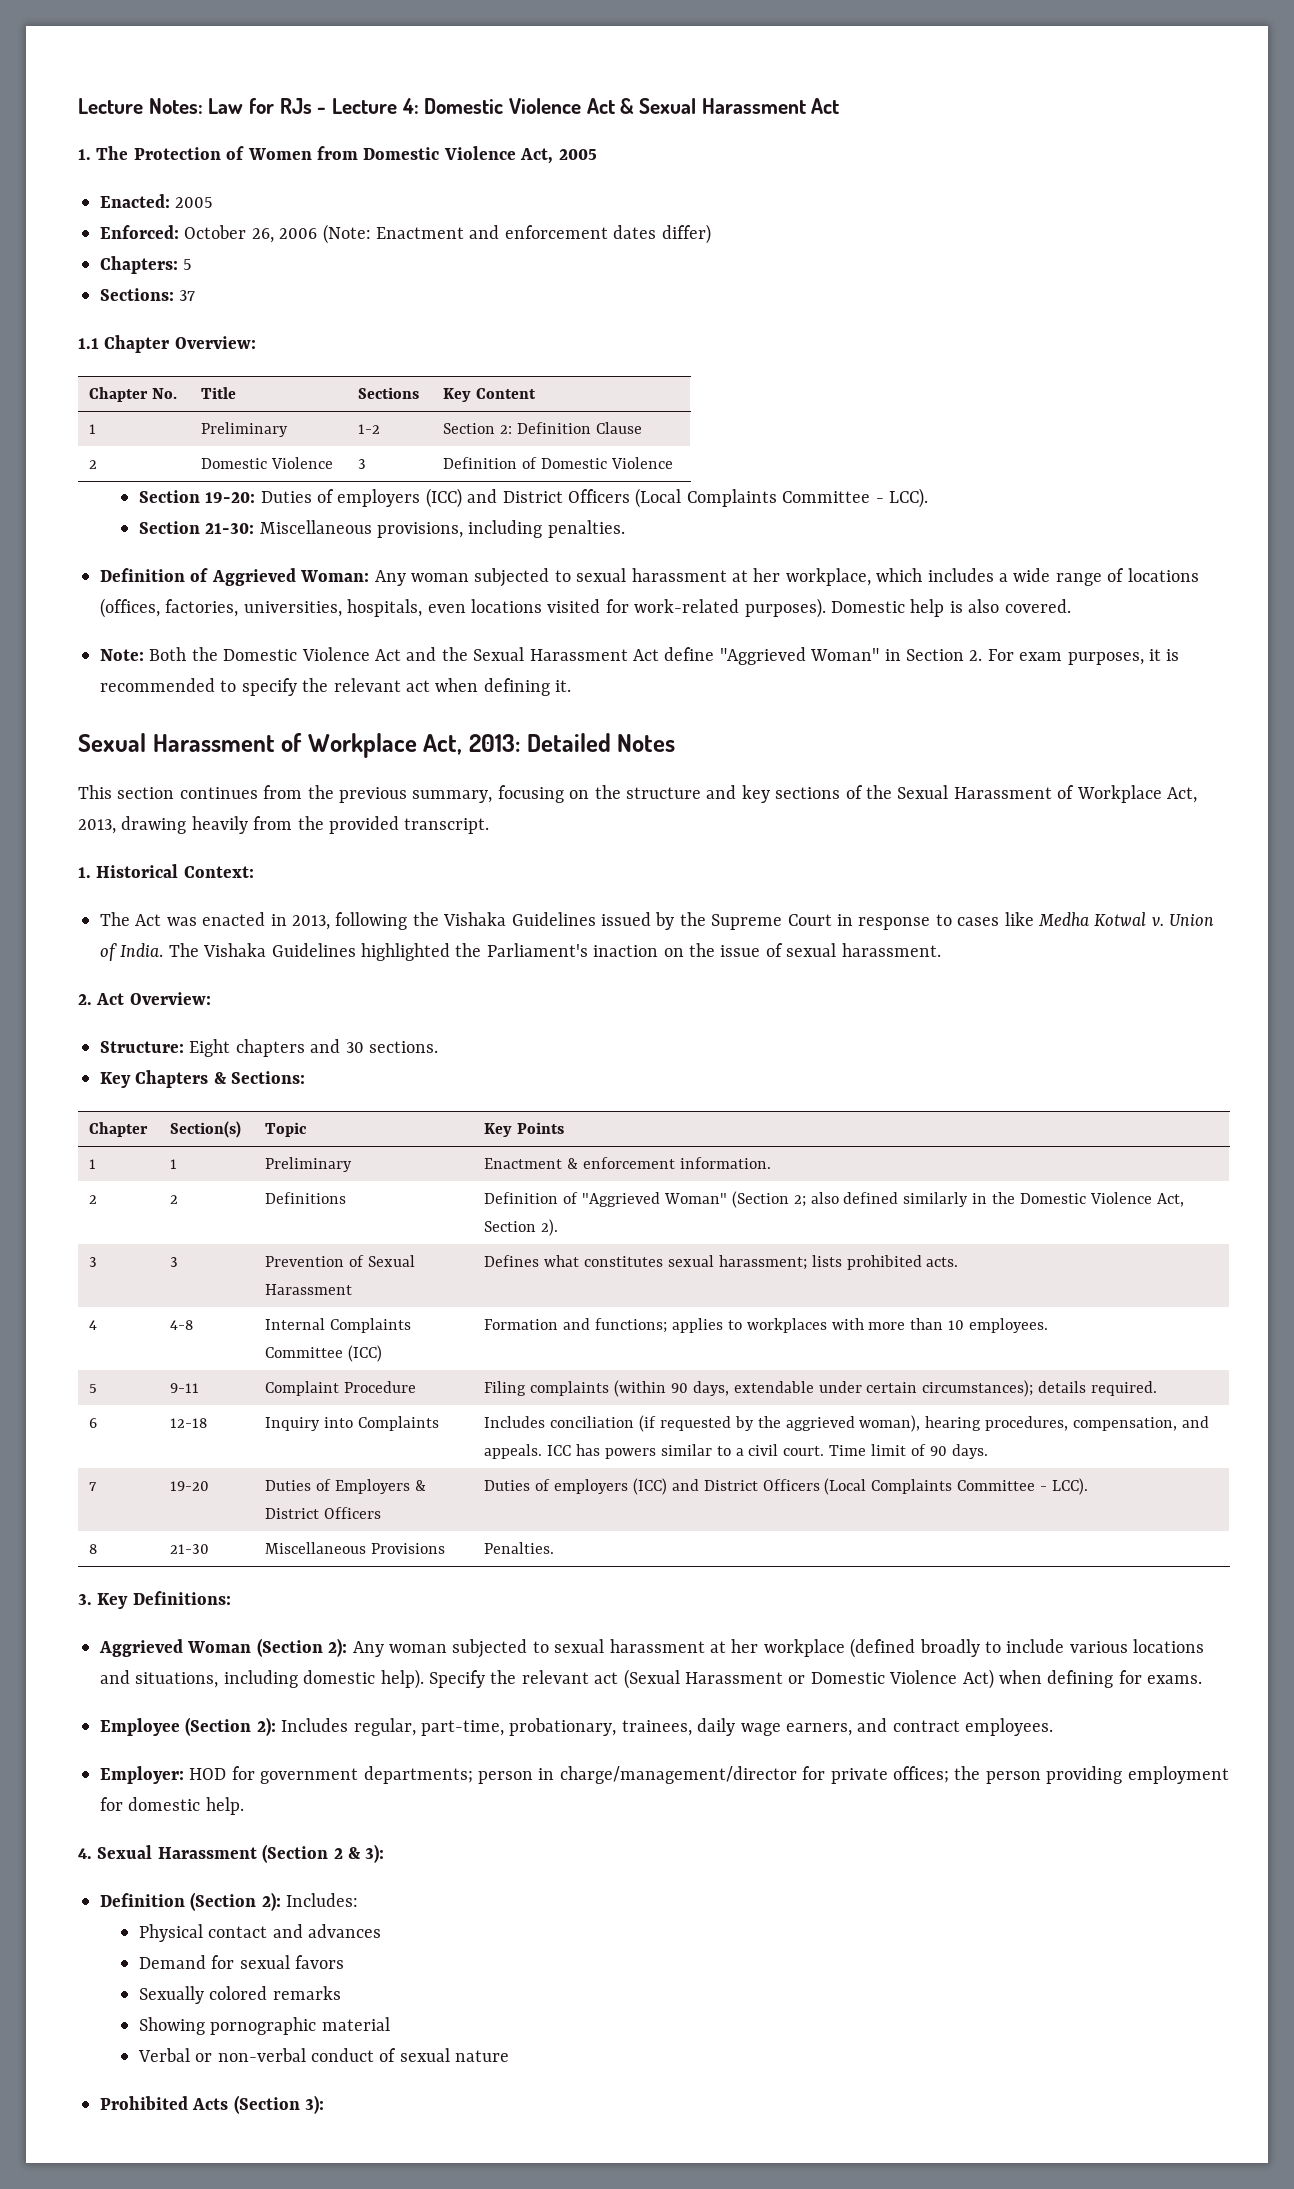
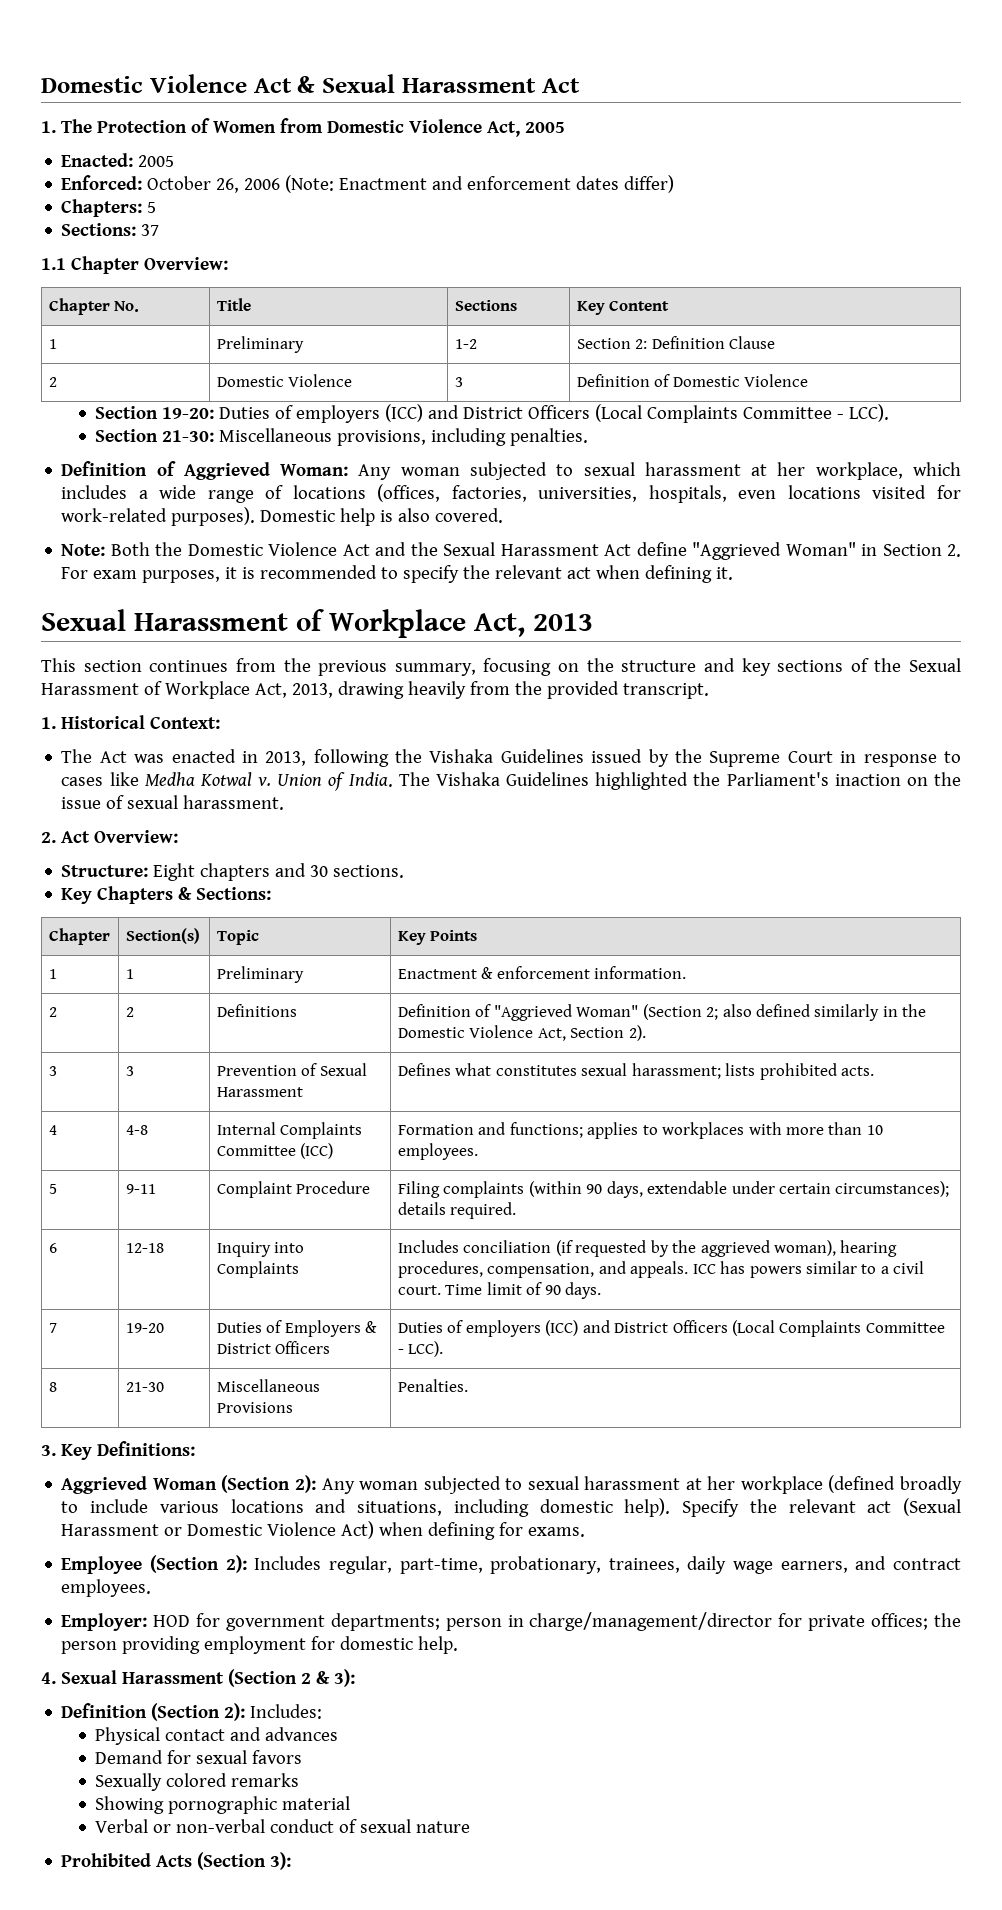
[78,98,419,114] Lecture Notes: Law for RJs - Lecture 4: -> (41, 84) none
[469,733,676,752] 2013: Detailed Notes -> [533,613,593,631] 2013

